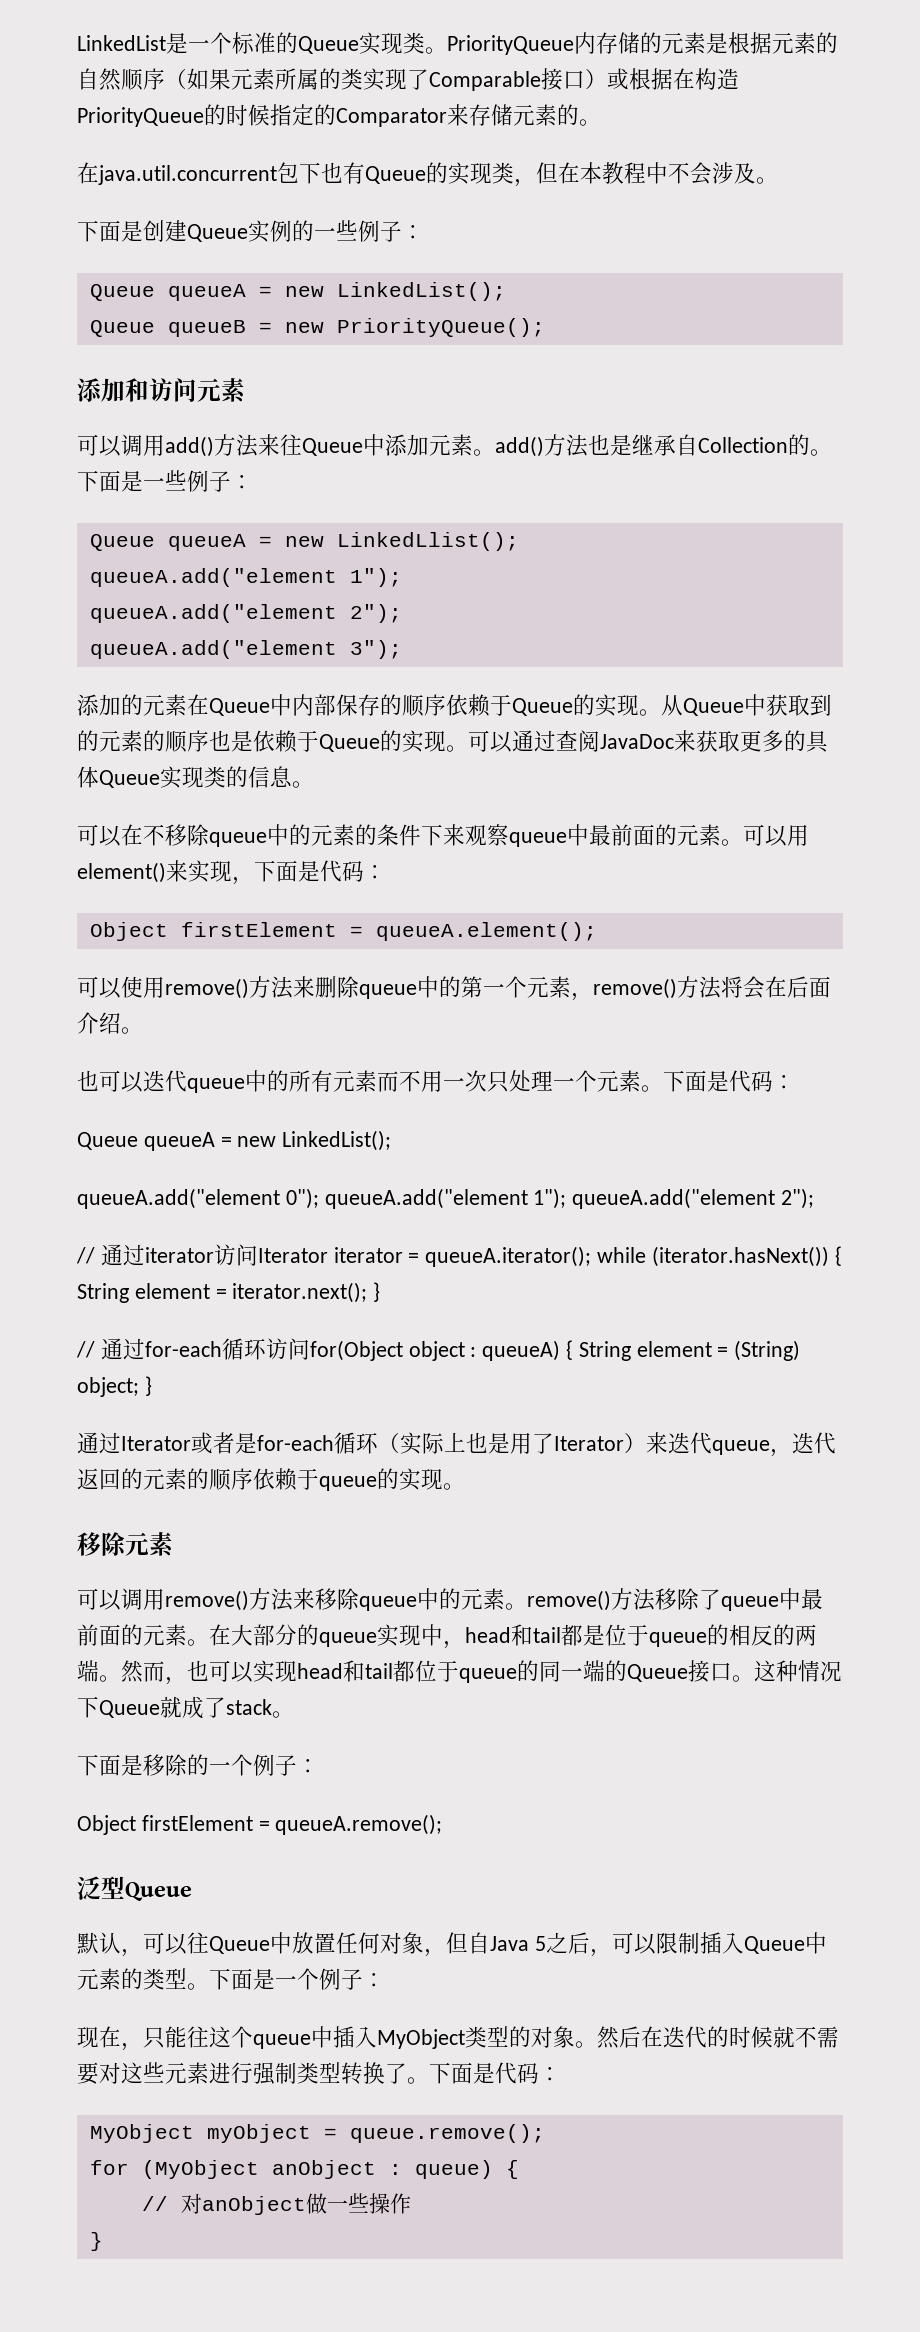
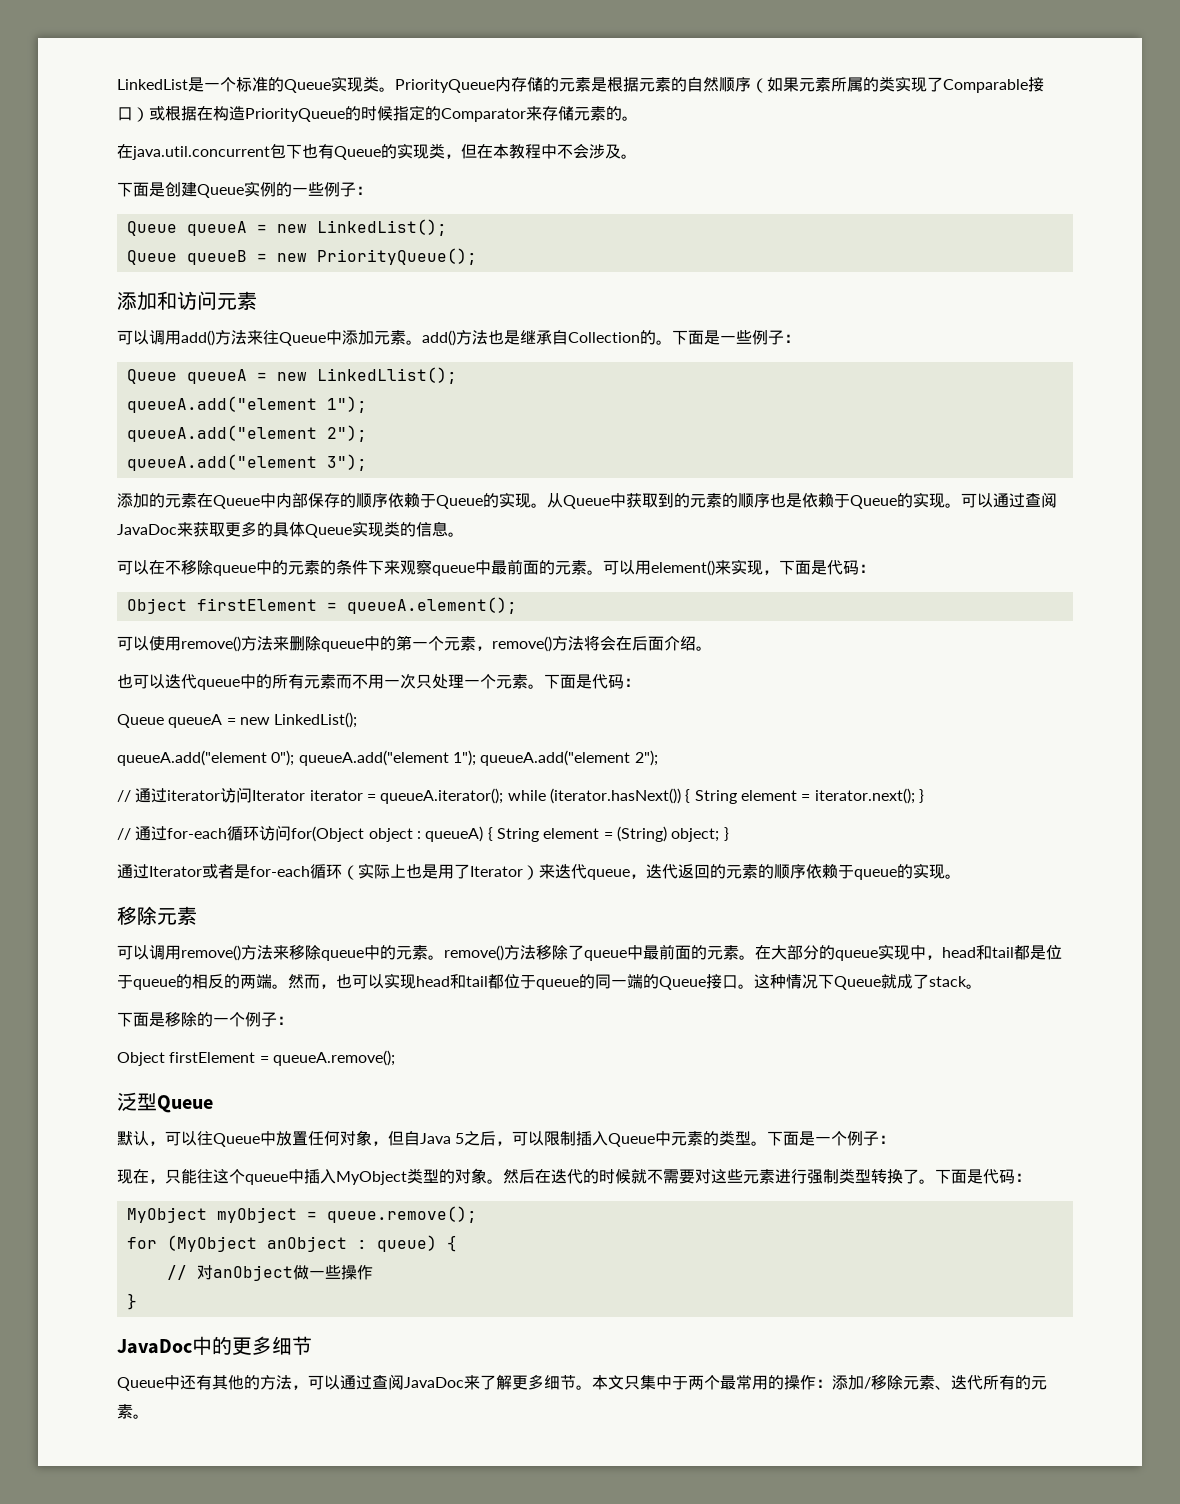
(103, 2241) none -> [117,1336,312,1355] [117,1374,1047,1391] [117,1404,149,1419] // JavaDoc中的更多细节 // Queue中还有其他的方法，可以通过查阅JavaDoc来了解更多细节。本文只集中于两个最常用的操作：添加/移除元素、迭代所有的元素。

